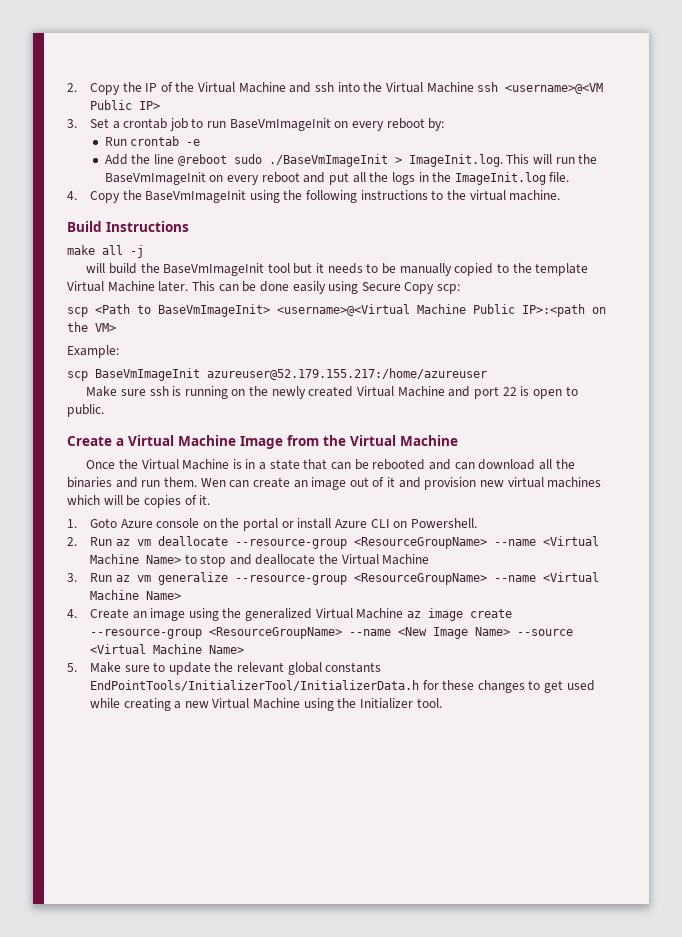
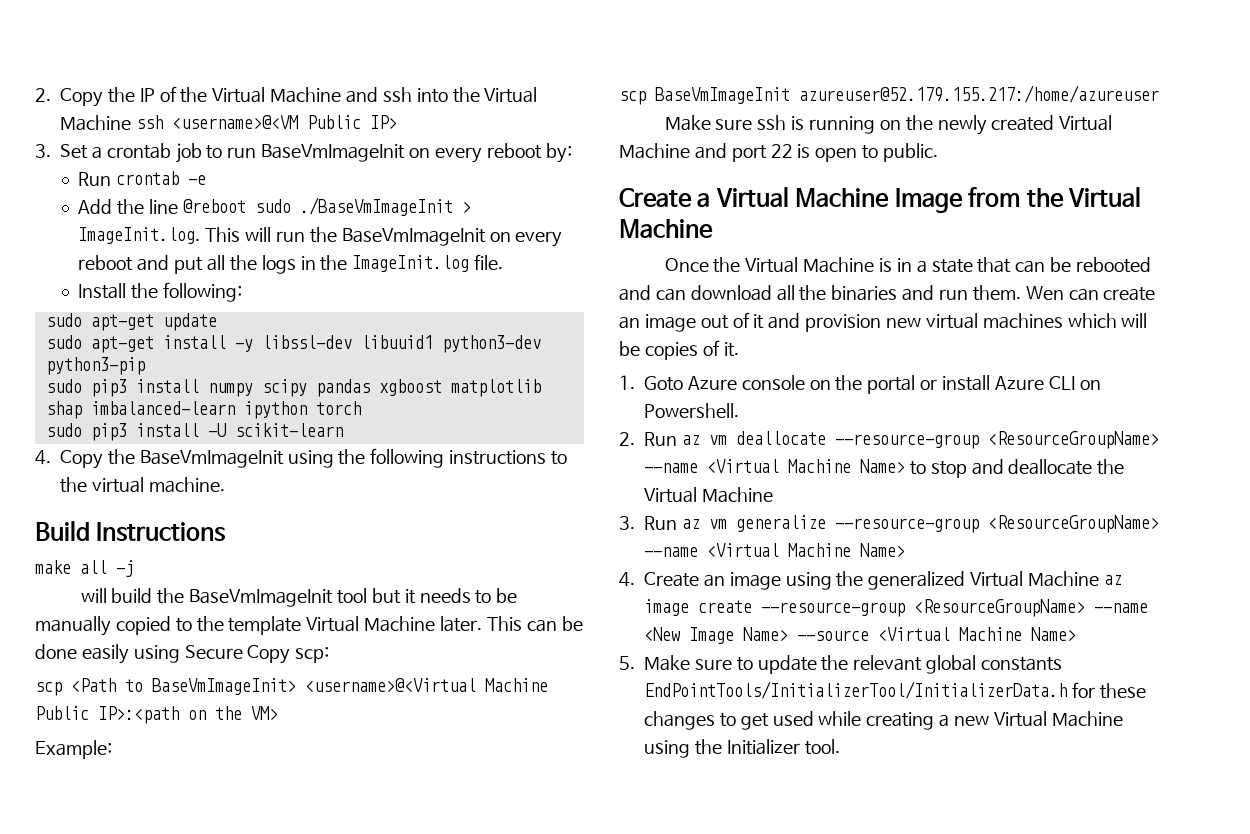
(570, 177) none -> [78,282,243,302] [45,313,217,331] [45,335,541,353] [45,357,145,375] [45,379,541,397] [45,401,361,419] [45,423,343,441] // Install the following: // sudo apt-get update // sudo apt-get install -y libssl-dev libuuid1 python3-dev python3-pip // sudo pip3 install numpy scipy pandas xgboost matplotlib shap imbalanced-learn ipython torch // sudo pip3 install -U scikit-learn

